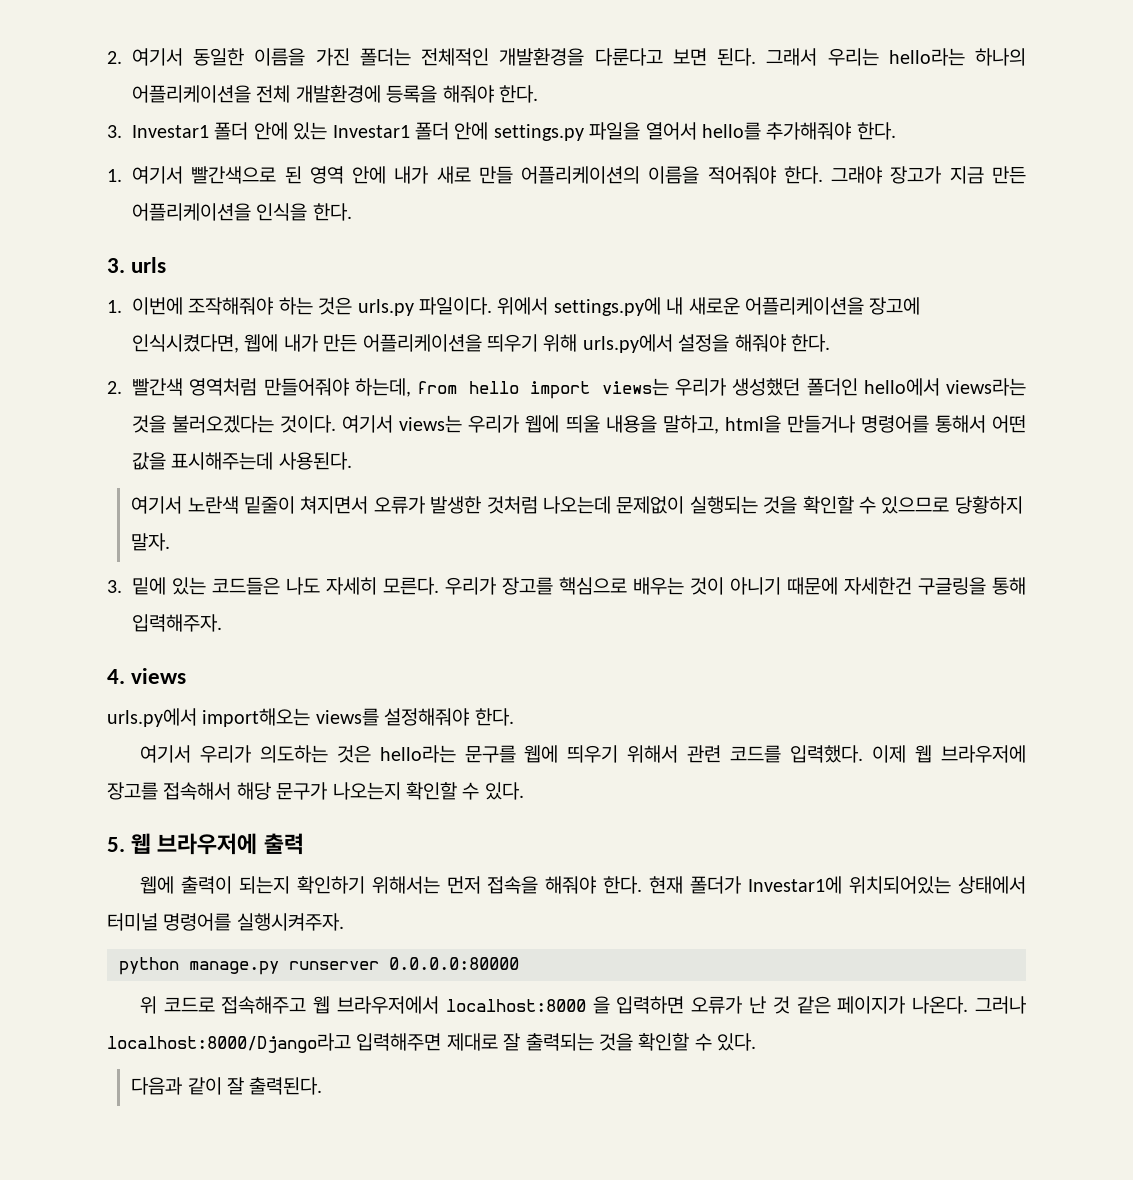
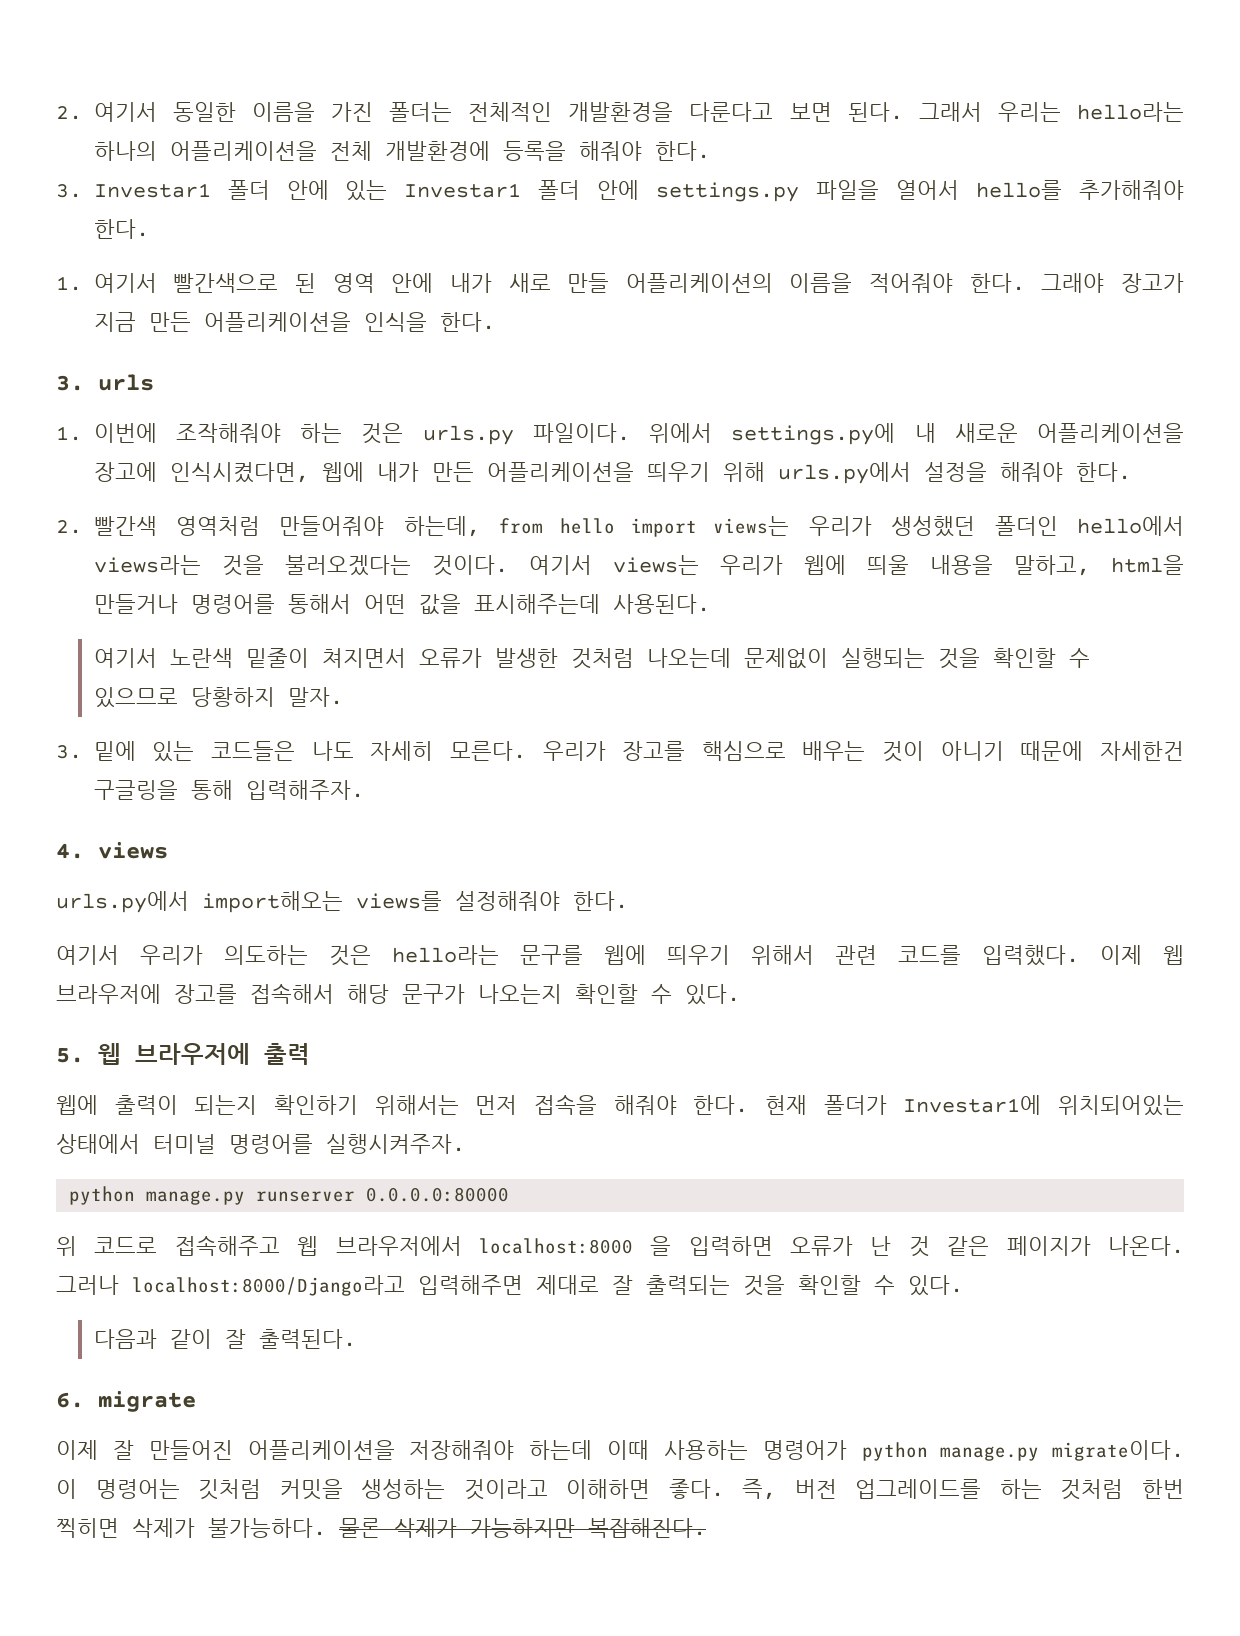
(323, 1086) none -> [56,1391,196,1412] [56,1440,1184,1461] [56,1479,1184,1500] [56,1518,706,1538] // 6. migrate // 이제 잘 만들어진 어플리케이션을 저장해줘야 하는데 이때 사용하는 명령어가 python manage.py migrate이다. 이 명령어는 깃처럼 커밋을 생성하는 것이라고 이해하면 좋다. 즉, 버전 업그레이드를 하는 것처럼 한번 찍히면 삭제가 불가능하다. 물론 삭제가 가능하지만 복잡해진다.

